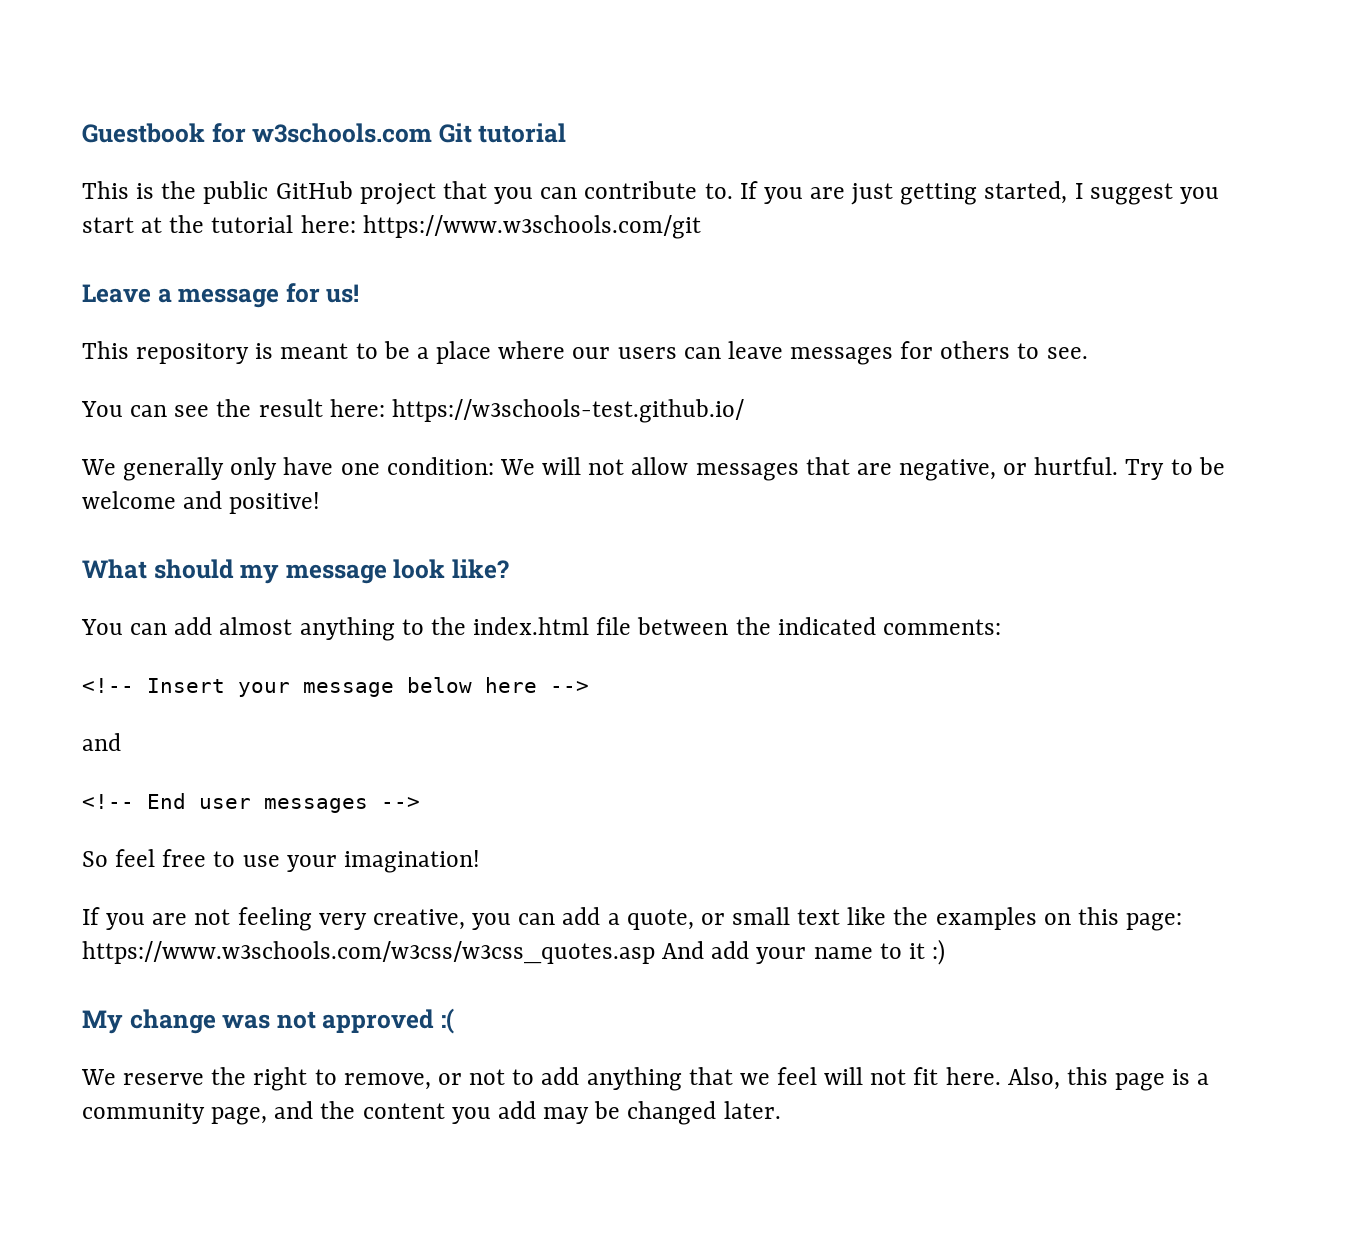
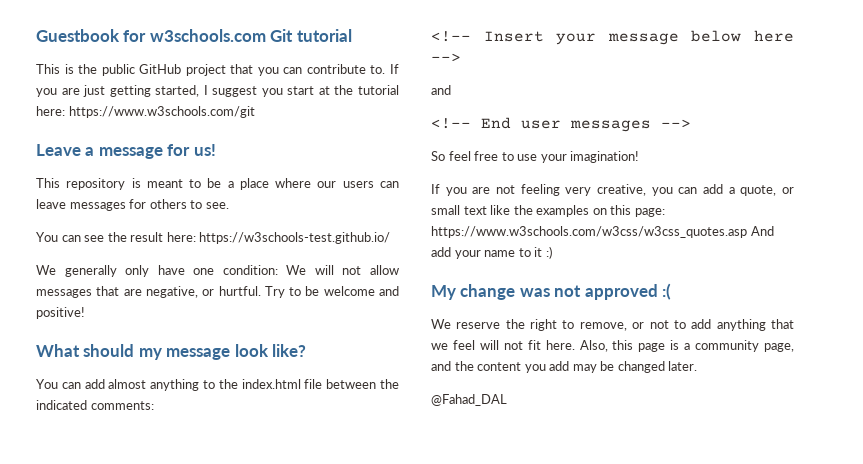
(781, 1110) none -> [431,394,507,406] // @Fahad_DAL

